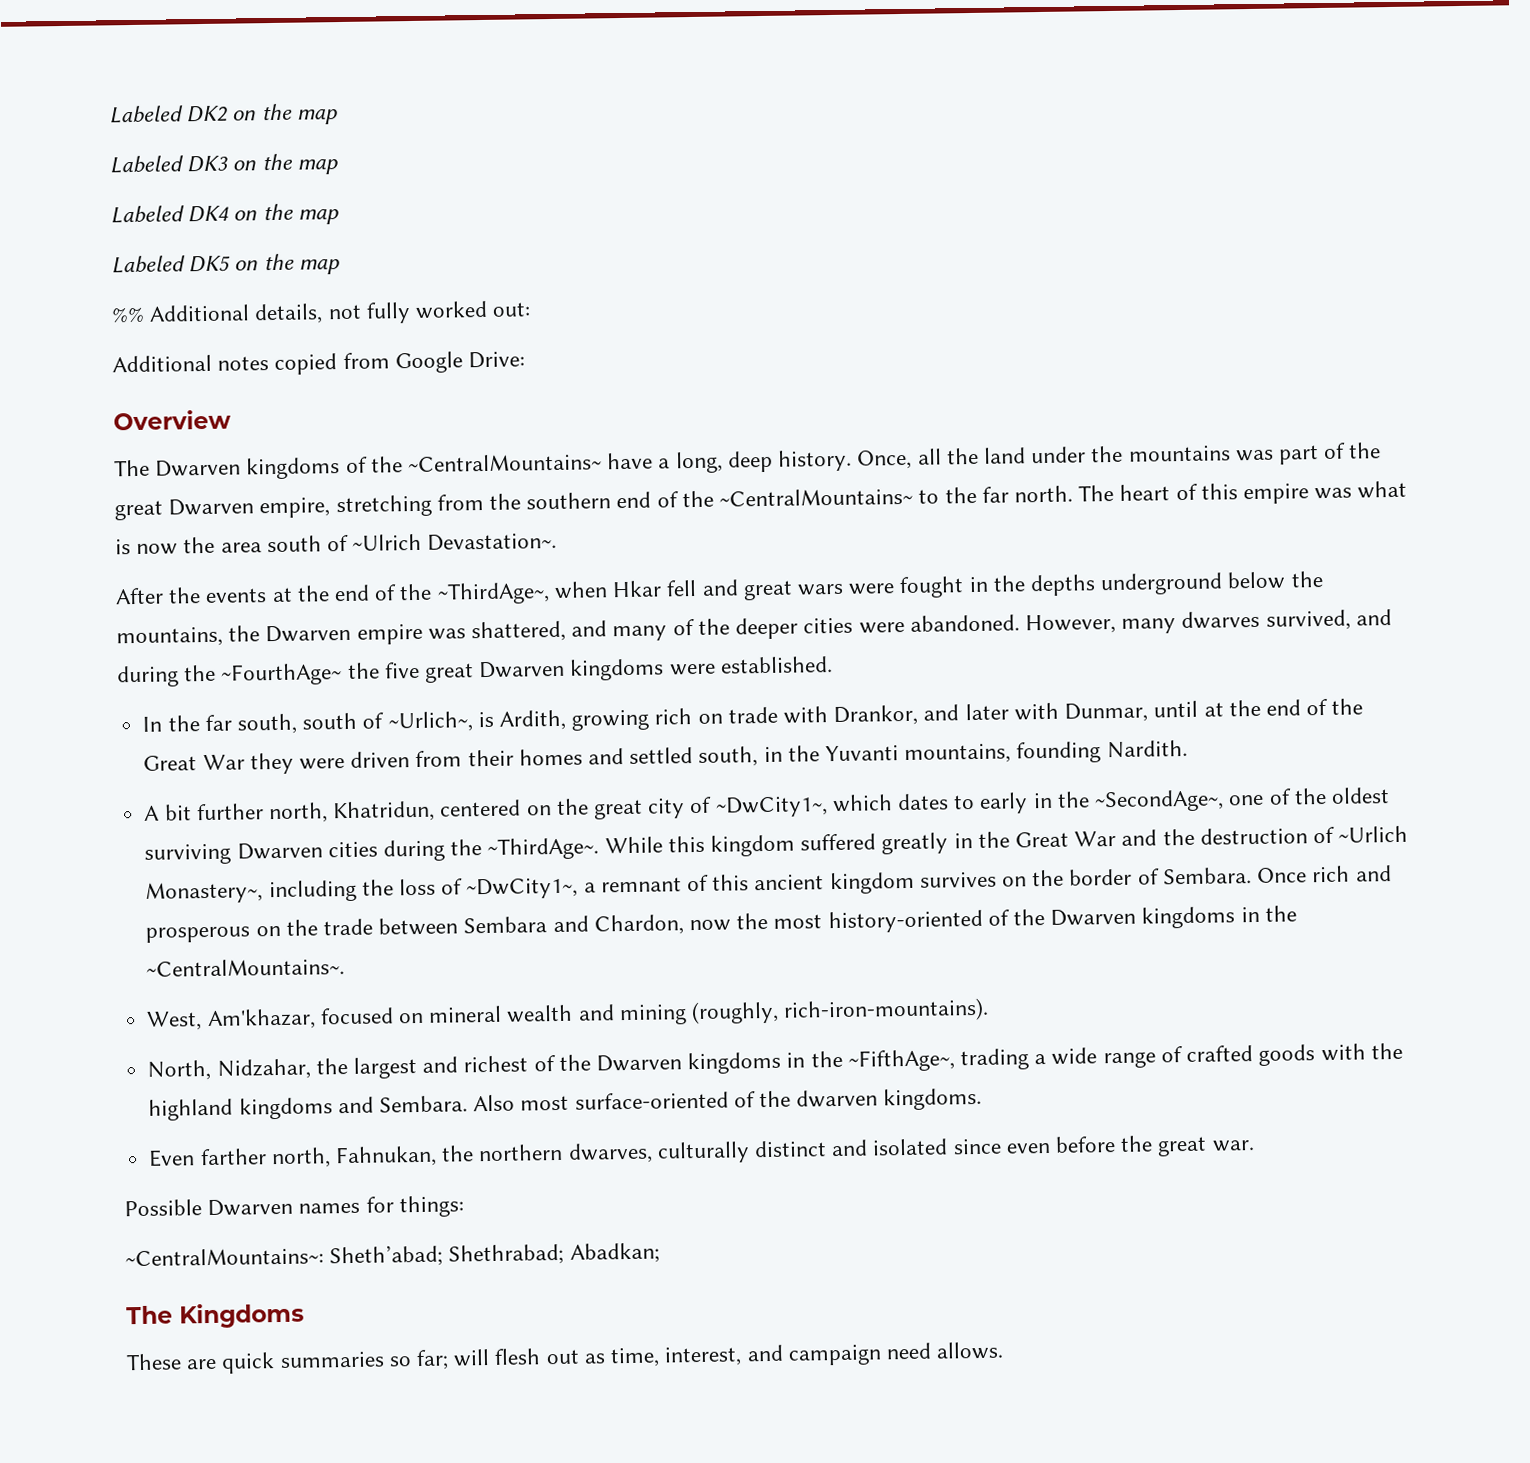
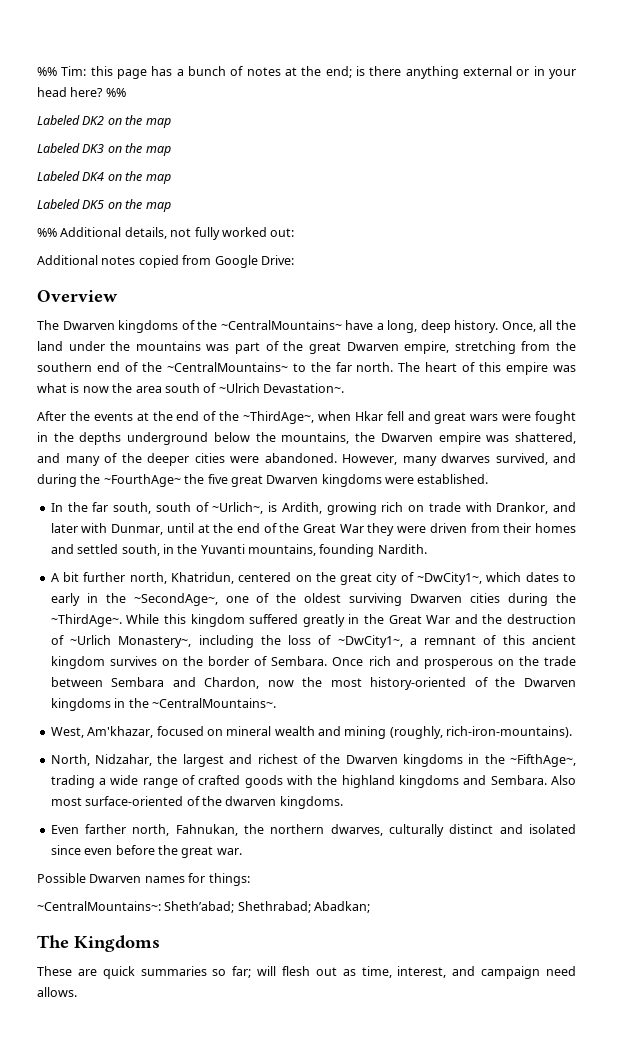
(108, 114) none -> [37,66,576,79] [37,87,126,97] %% Tim: this page has a bunch of notes at the end; is there anything external or in your head here? %% //

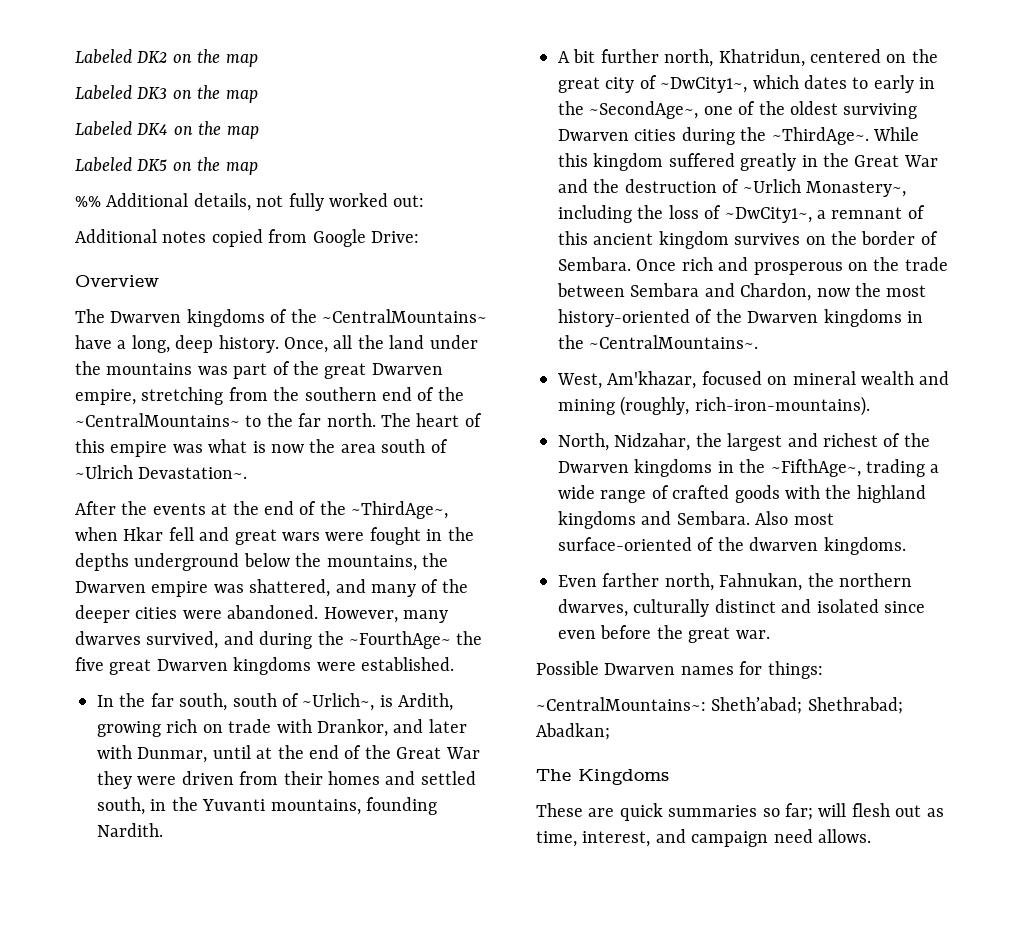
[37,66,576,79] [37,87,126,97] %% Tim: this page has a bunch of notes at the end; is there anything external or in your head here? %% // -> (75, 56) none

